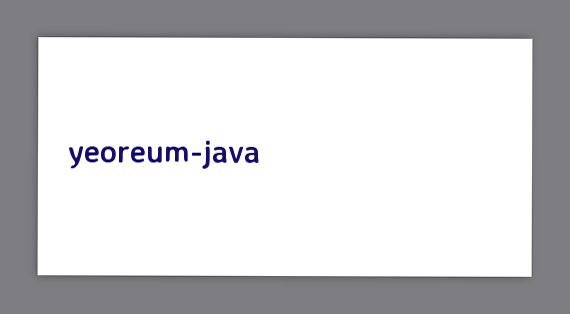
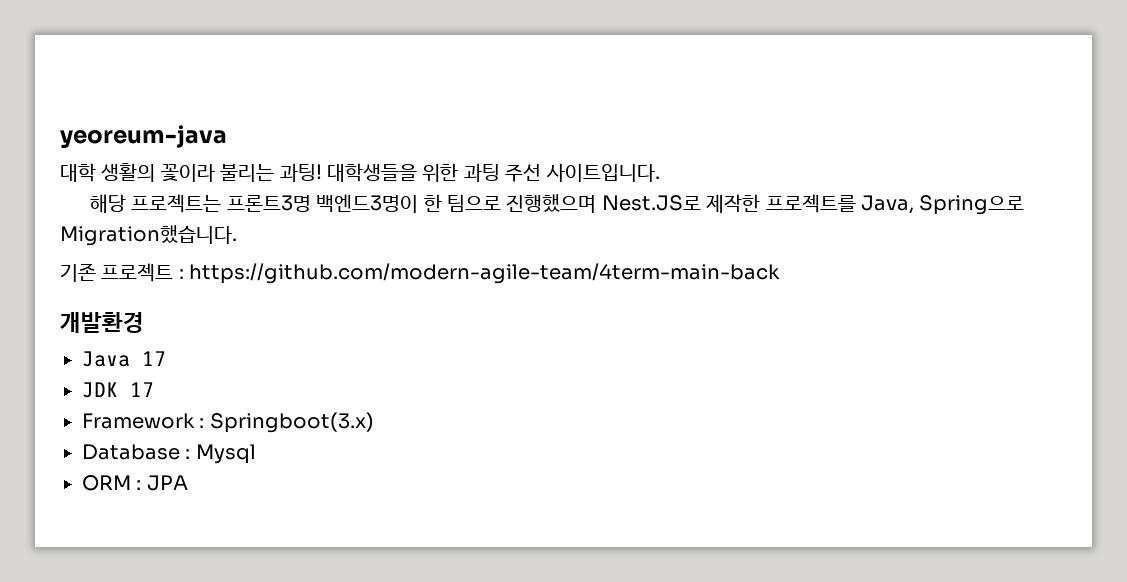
(261, 154) none -> [60,163,660,182] [89,194,1025,215] [60,225,237,246] [60,263,781,284] [60,312,144,333] [82,351,166,367] [82,382,154,398] [82,412,374,433] [82,444,256,464] [82,475,188,491] // 대학 생활의 꽃이라 불리는 과팅! 대학생들을 위한 과팅 주선 사이트입니다. // 해당 프로젝트는 프론트3명 백엔드3명이 한 팀으로 진행했으며 Nest.JS로 제작한 프로젝트를 Java, Spring으로 Migration했습니다. // 기존 프로젝트 : https://github.com/modern-agile-team/4term-main-back // 개발환경 // Java 17 // JDK 17 // Framework : Springboot(3.x) // Database : Mysql // ORM : JPA

